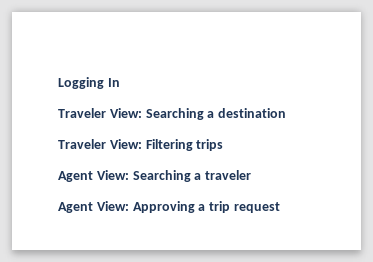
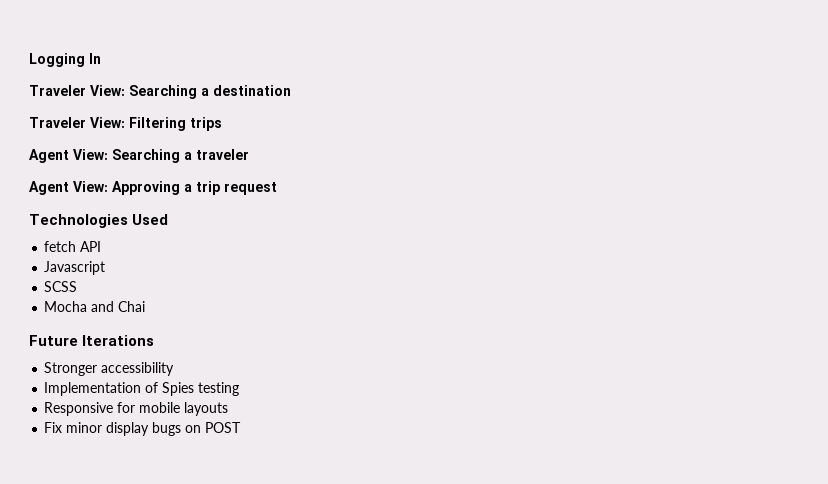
(280, 207) none -> [29,214,169,228] [44,241,102,252] [44,261,106,275] [44,281,78,292] [44,301,146,312] [29,335,155,346] [44,362,175,376] [44,382,240,396] [44,402,229,416] [44,422,242,436] // Technologies Used // fetch API // Javascript // SCSS // Mocha and Chai // Future Iterations // Stronger accessibility // Implementation of Spies testing // Responsive for mobile layouts // Fix minor display bugs on POST

